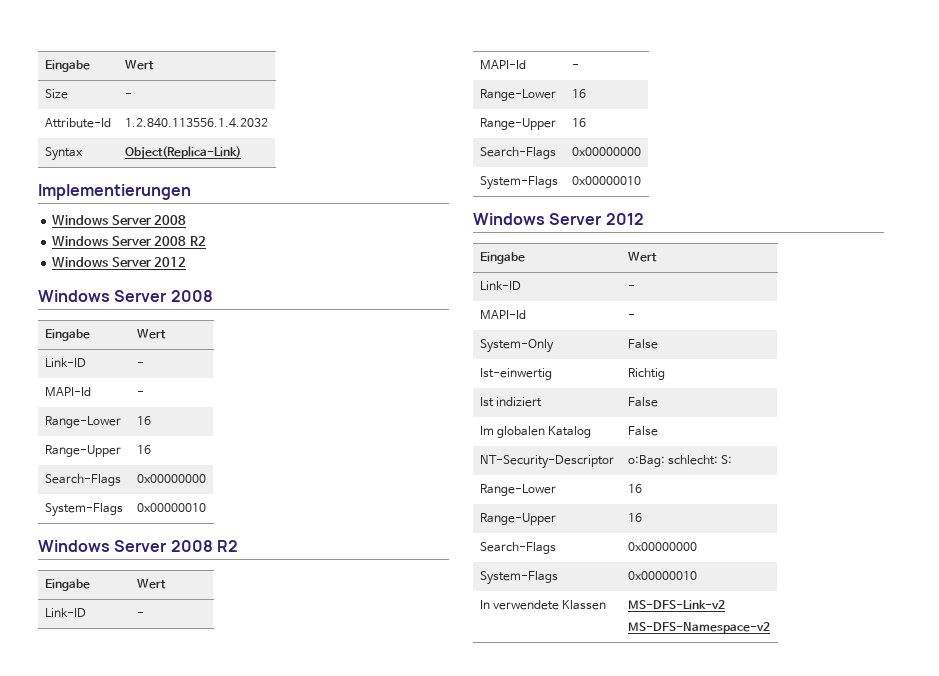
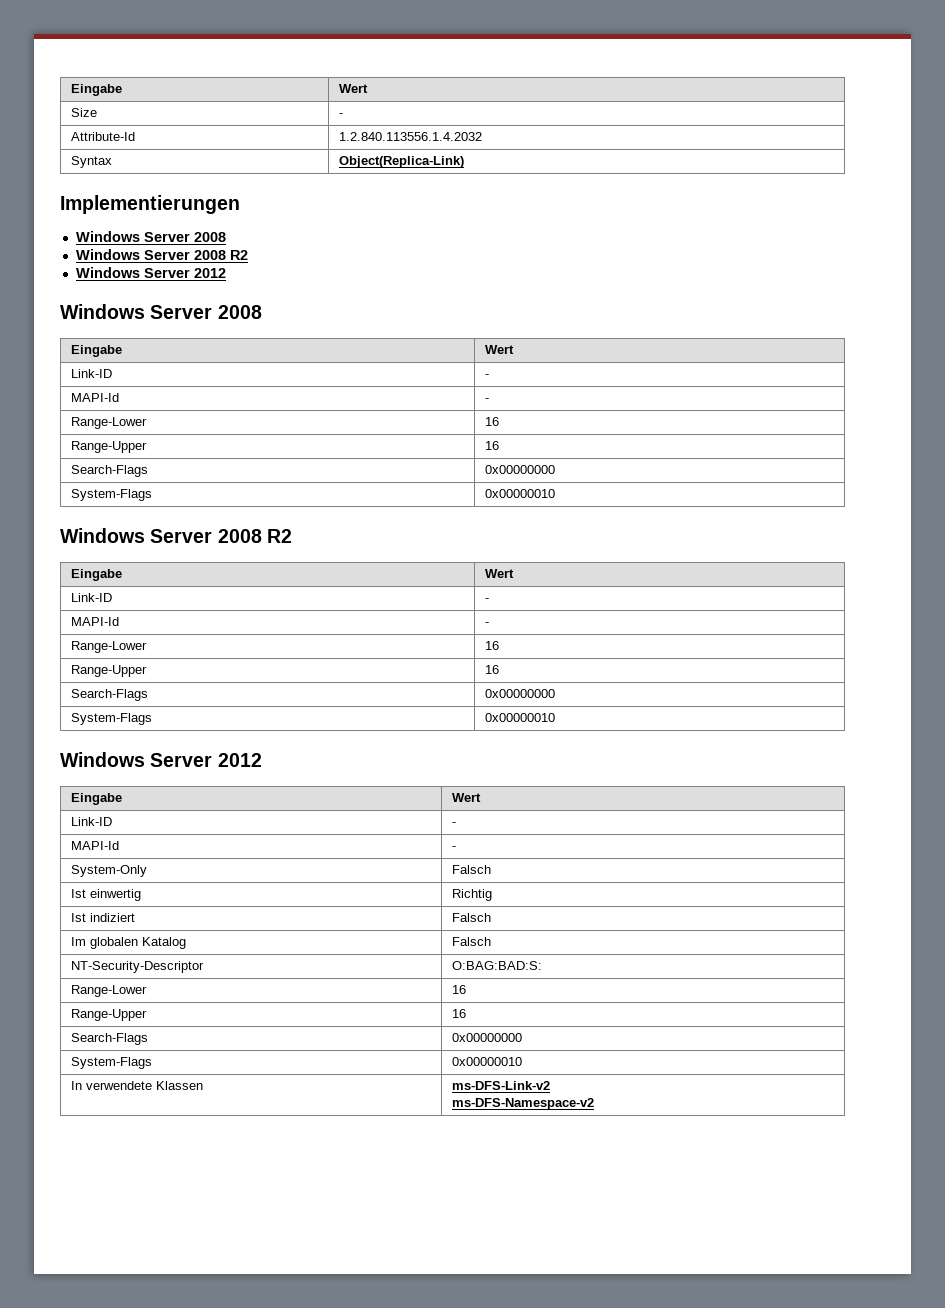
[627,339,658,349] [479,368,552,380] False // Ist-einwertig -> [451,865,491,874] [70,889,141,901] Falsch // Ist einwertig
[627,397,658,407] False -> [451,913,491,922] Falsch
[627,426,658,436] False -> [451,937,491,946] Falsch
[627,455,732,467] o:Bag: schlecht: S: -> [451,961,542,970] O:BAG:BAD:S:
[627,600,725,610] [627,622,770,634] MS-DFS-Link-v2 // MS-DFS-Namespace-v2 -> [451,1081,550,1090] [451,1098,594,1110] ms-DFS-Link-v2 // ms-DFS-Namespace-v2

